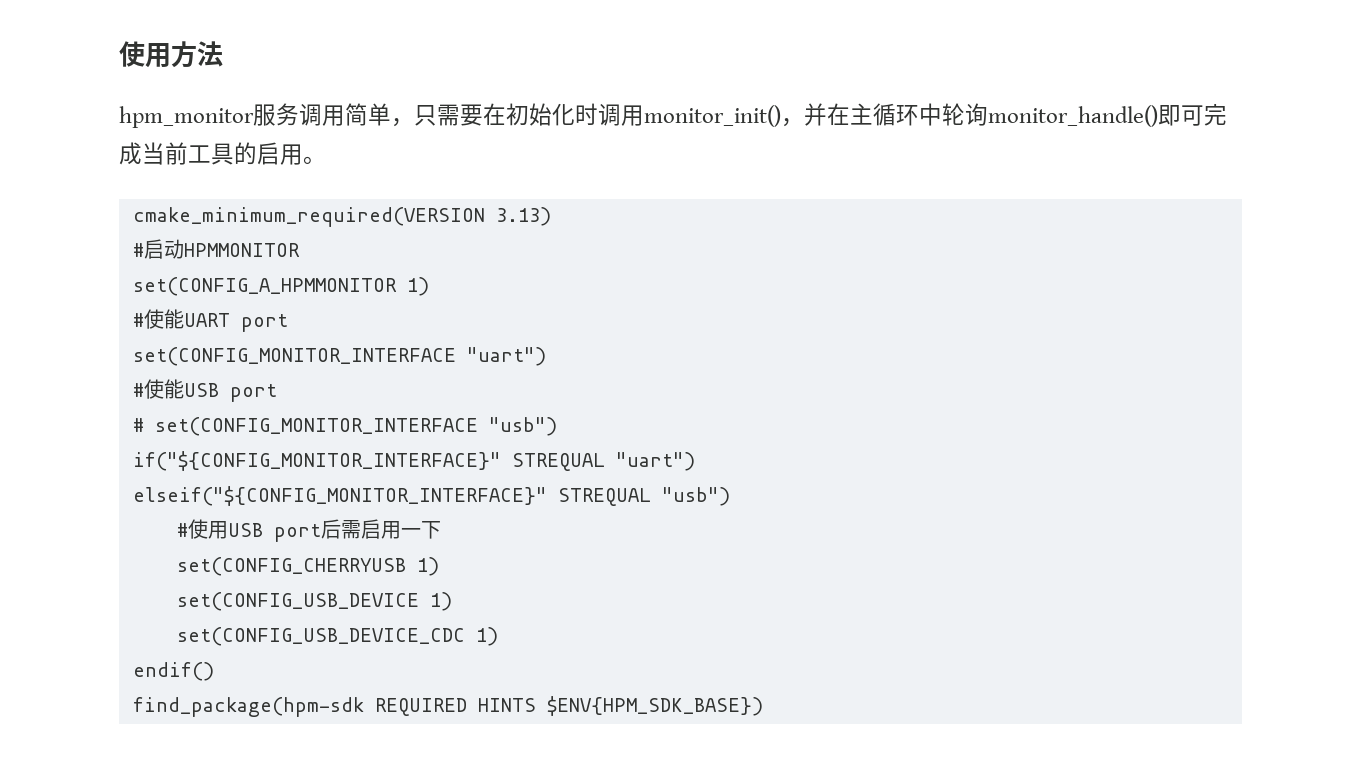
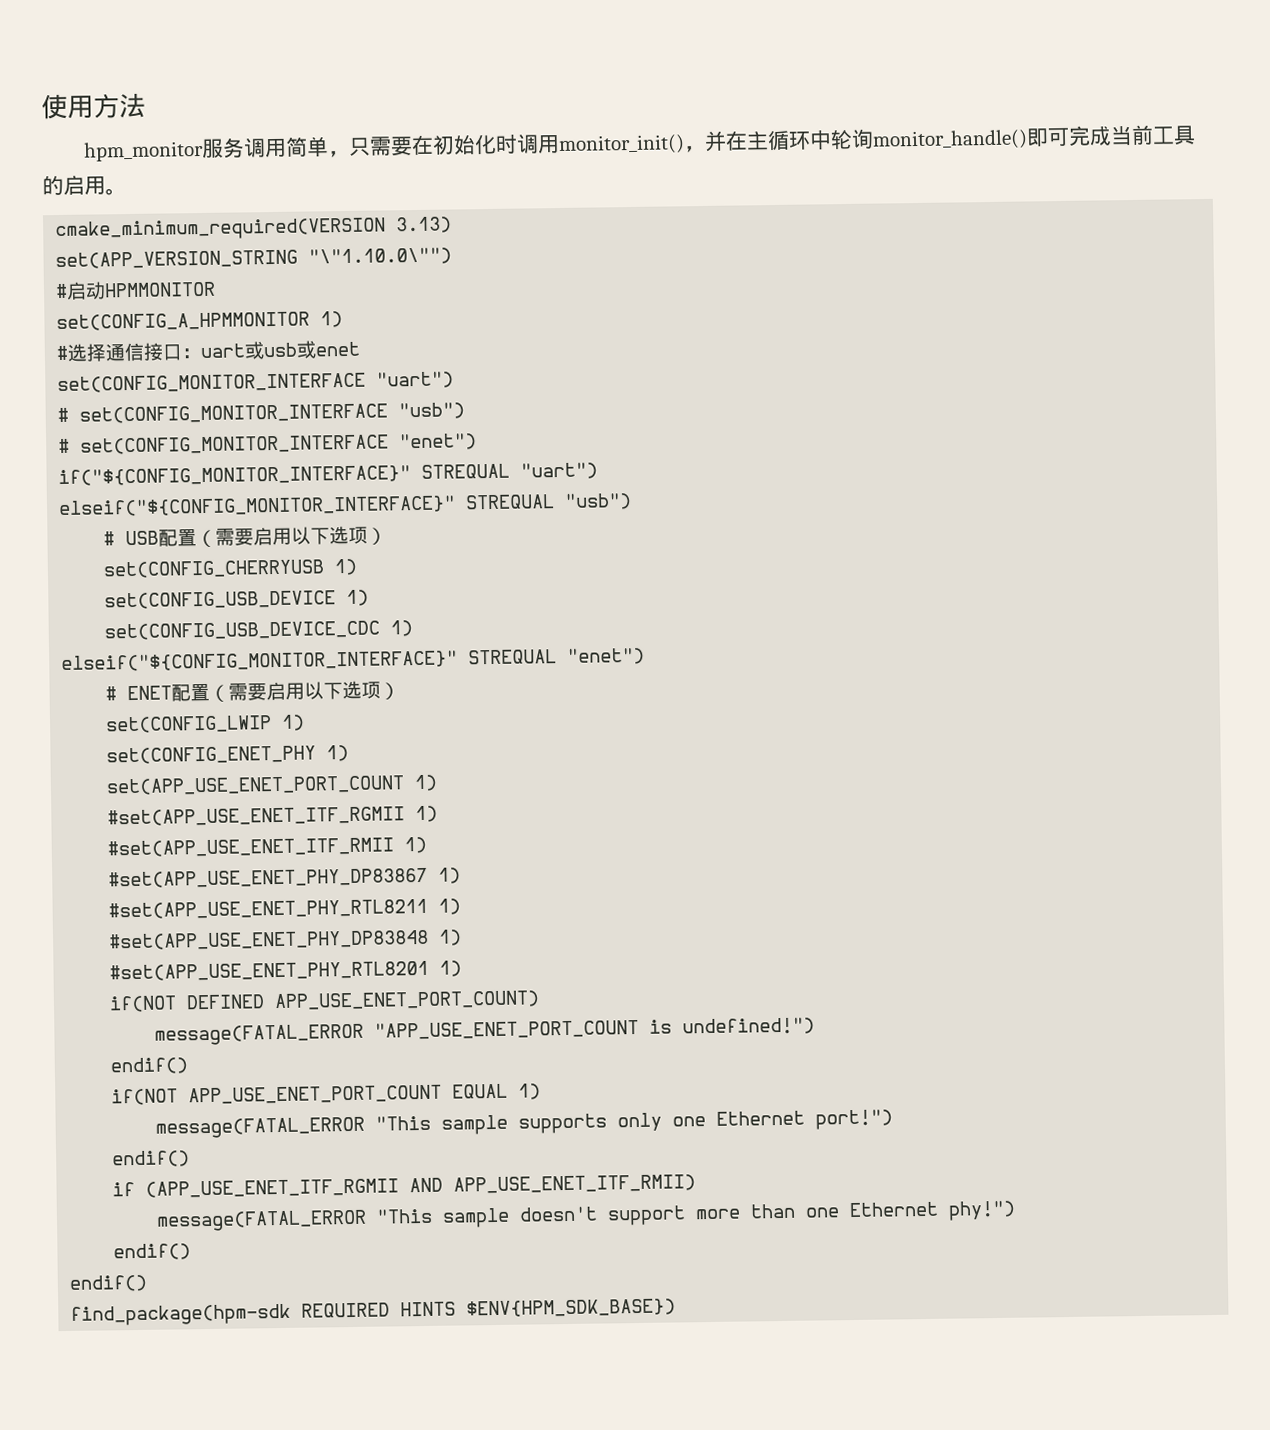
(551, 216) none -> [55,247,453,270] // set(APP_VERSION_STRING "\"1.10.0\"")
[143,309,288,332] 使能UART port -> [67,340,361,362] 选择通信接口：uart或usb或enet
[143,379,277,402] [132,417,557,436] 使能USB port // # set(CONFIG_MONITOR_INTERFACE "usb") -> [79,402,466,424] [58,433,478,455] set(CONFIG_MONITOR_INTERFACE "usb") // # set(CONFIG_MONITOR_INTERFACE "enet")
[187,519,441,542] 使用USB port后需启用一下 -> [125,525,388,548] USB配置（需要启用以下选项）
(498, 636) none -> [61,647,646,673] [105,680,401,702] [105,714,306,734] [106,744,350,765] [106,774,439,796] [107,805,439,827] [107,836,428,858] [108,867,462,889] [108,898,462,920] [109,929,463,951] [109,960,463,982] [109,990,541,1013] [154,1017,816,1046] [110,1057,189,1075] [111,1083,542,1106] [155,1109,894,1139] [112,1150,191,1168] [112,1174,697,1198] [156,1200,1017,1232] [113,1243,192,1261] // elseif("${CONFIG_MONITOR_INTERFACE}" STREQUAL "enet") // # ENET配置（需要启用以下选项） // set(CONFIG_LWIP 1) // set(CONFIG_ENET_PHY 1) // set(APP_USE_ENET_PORT_COUNT 1) // #set(APP_USE_ENET_ITF_RGMII 1) // #set(APP_USE_ENET_ITF_RMII 1) // #set(APP_USE_ENET_PHY_DP83867 1) // #set(APP_USE_ENET_PHY_RTL8211 1) // #set(APP_USE_ENET_PHY_DP83848 1) // #set(APP_USE_ENET_PHY_RTL8201 1) // if(NOT DEFINED APP_USE_ENET_PORT_COUNT) // message(FATAL_ERROR "APP_USE_ENET_PORT_COUNT is undefined!") // endif() // if(NOT APP_USE_ENET_PORT_COUNT EQUAL 1) // message(FATAL_ERROR "This sample supports only one Ethernet port!") // endif() // if (APP_USE_ENET_ITF_RGMII AND APP_USE_ENET_ITF_RMII) // message(FATAL_ERROR "This sample doesn't support more than one Ethernet phy!") // endif()

